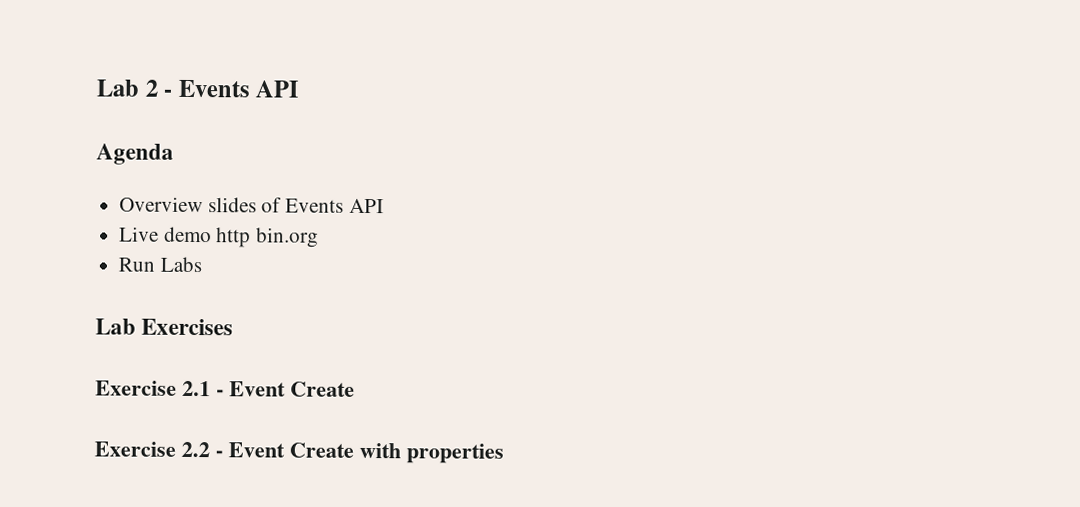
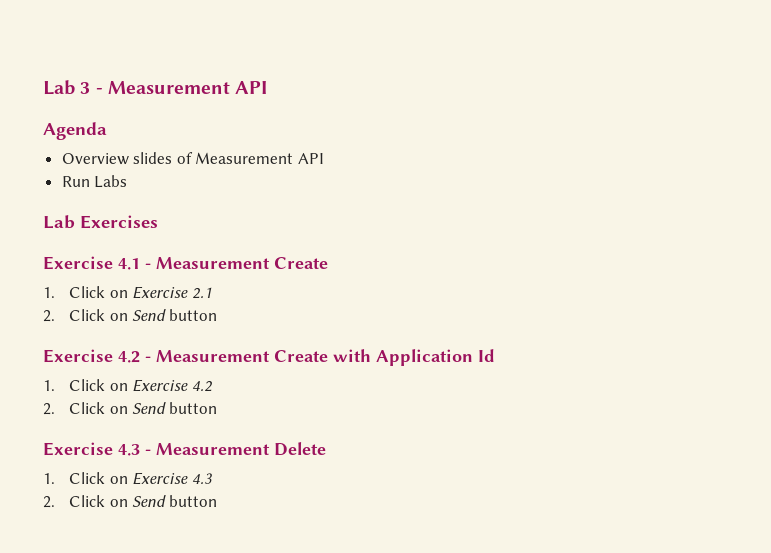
[96,79,250,98] Lab 2 - Events -> [43,80,230,95] Lab 3 - Measurement
[285,198,384,214] [119,226,320,248] Events API // Live demo http bin.org -> [195,152,325,164] Measurement API
[182,380,355,397] [94,441,504,464] 2.1 - Event Create // Exercise 2.2 - Event Create with properties -> [118,257,328,270] [43,286,213,299] [43,309,218,322] [43,349,495,366] [43,379,213,392] [43,402,218,415] [43,442,326,456] [43,472,213,485] [43,495,218,508] 4.1 - Measurement Create // 1. Click on Exercise 2.1 // 2. Click on Send button // Exercise 4.2 - Measurement Create with Application Id // 1. Click on Exercise 4.2 // 2. Click on Send button // Exercise 4.3 - Measurement Delete // 1. Click on Exercise 4.3 // 2. Click on Send button

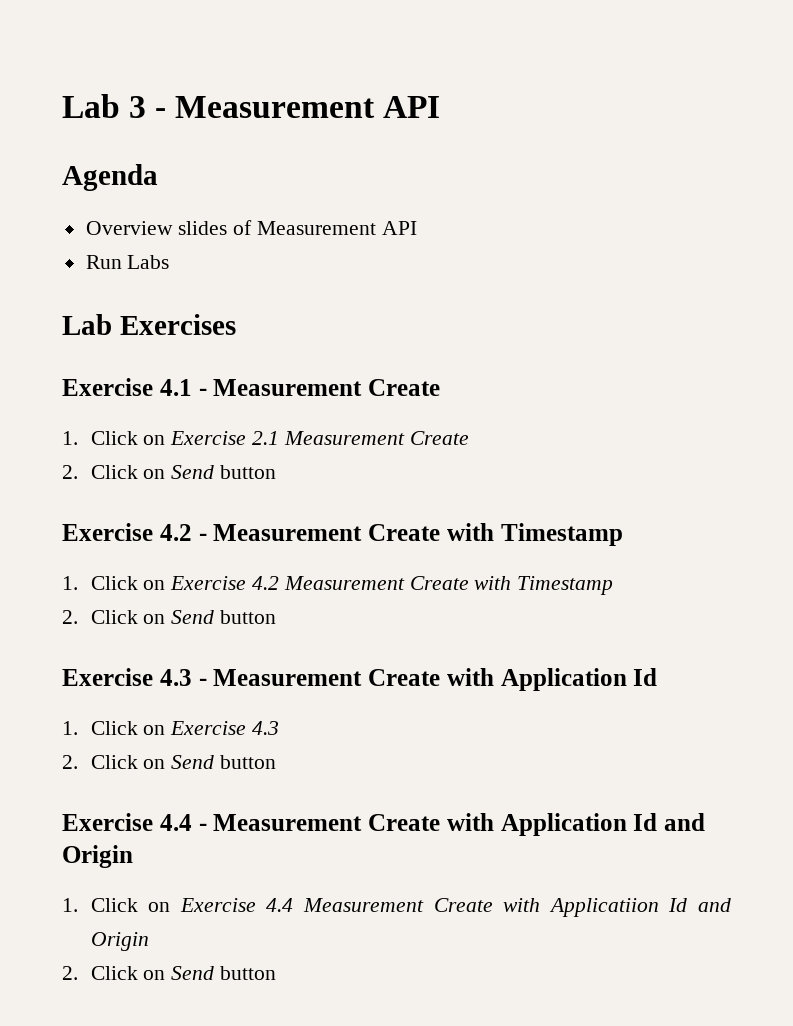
(213, 293) none -> [283,431,469,445] Measurement Create
[376,349,495,366] Application Id -> [500,523,623,546] Timestamp
(213, 386) none -> [283,576,614,595] Measurement Create with Timestamp
[274,442,326,456] Delete -> [368,668,658,691] Create with Application Id
(218, 501) none -> [62,813,705,836] [62,845,133,868] [62,898,732,917] [90,932,149,951] [62,966,277,980] // Exercise 4.4 - Measurement Create with Application Id and Origin // 1. Click on Exercise 4.4 Measurement Create with Applicatiion Id and Origin // 2. Click on Send button

